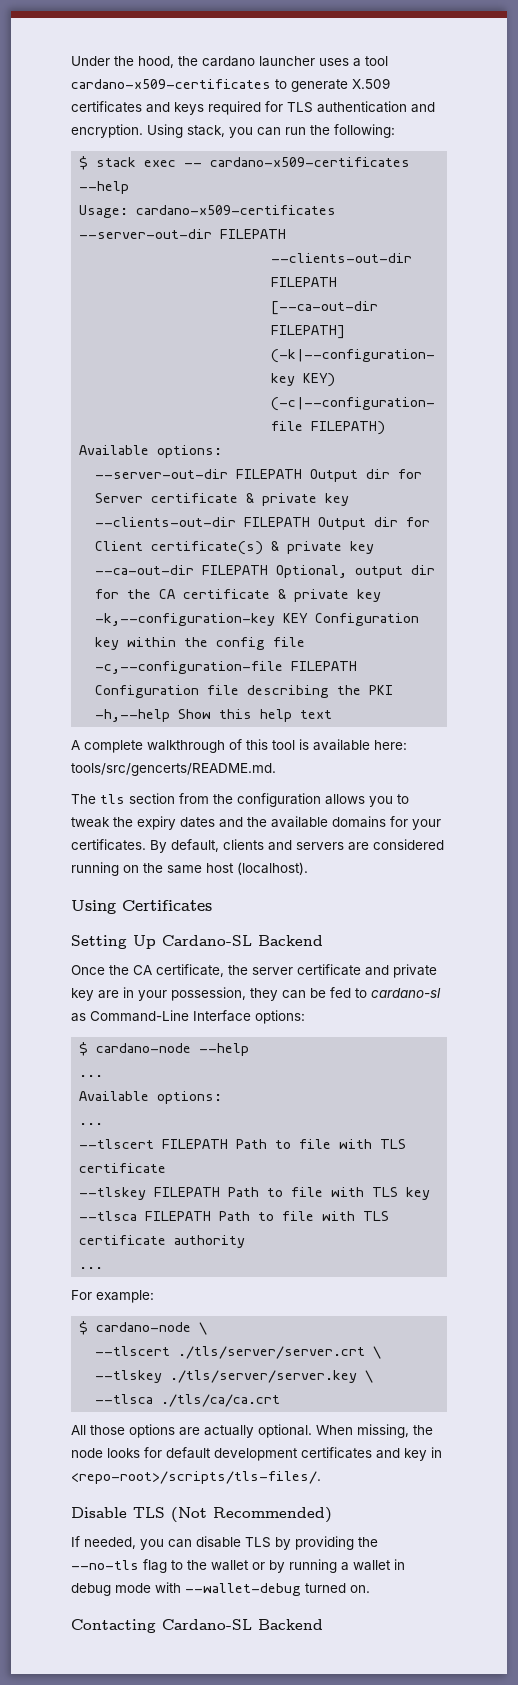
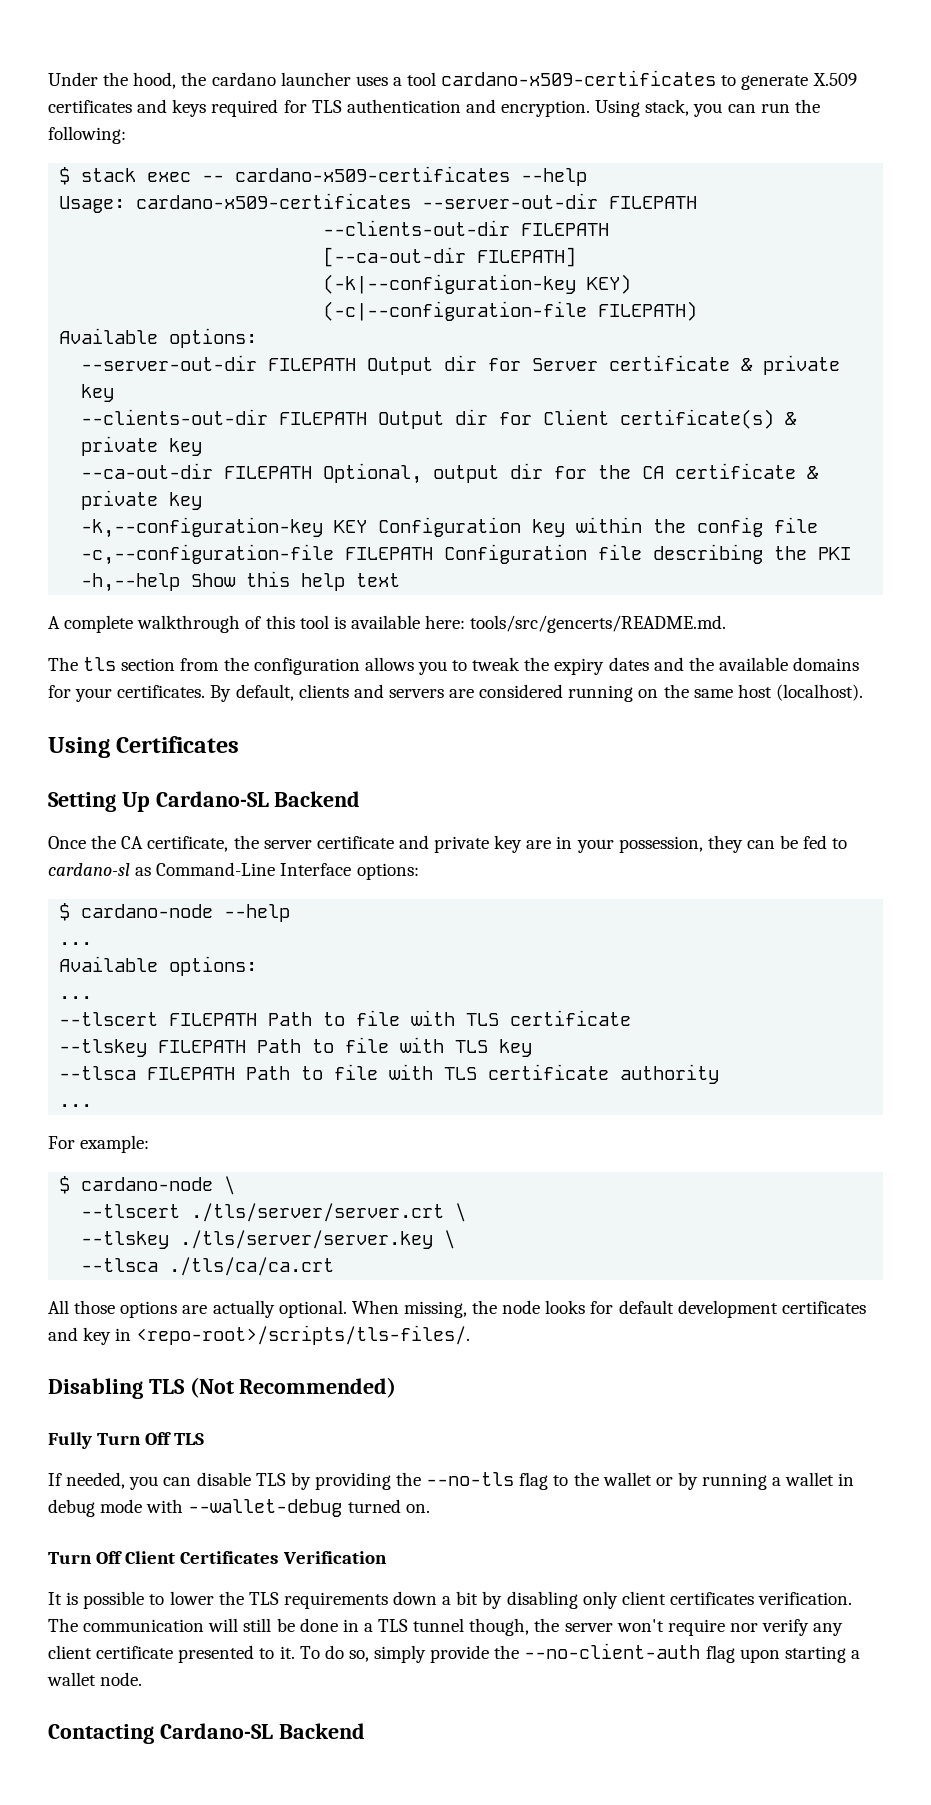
[71,1507,127,1518] Disable -> [48,1378,143,1399] Disabling
(332, 1515) none -> [48,1432,205,1449] // Fully Turn Off TLS
(370, 1589) none -> [48,1551,387,1564] [48,1591,853,1609] [48,1618,844,1636] [48,1643,860,1663] [47,1672,143,1686] // Turn Off Client Certificates Verification // It is possible to lower the TLS requirements down a bit by disabling only client certificates verification. The communication will still be done in a TLS tunnel though, the server won't require nor verify any client certificate presented to it. To do so, simply provide the --no-client-auth flag upon starting a wallet node.

